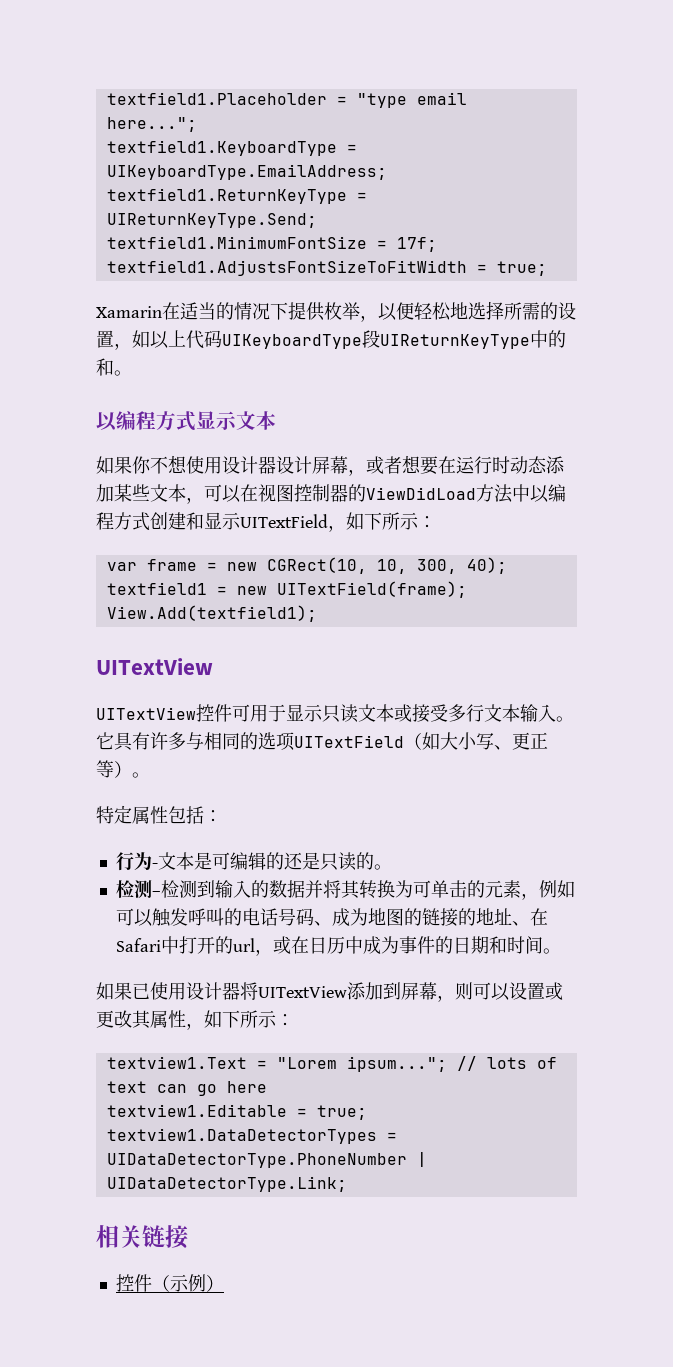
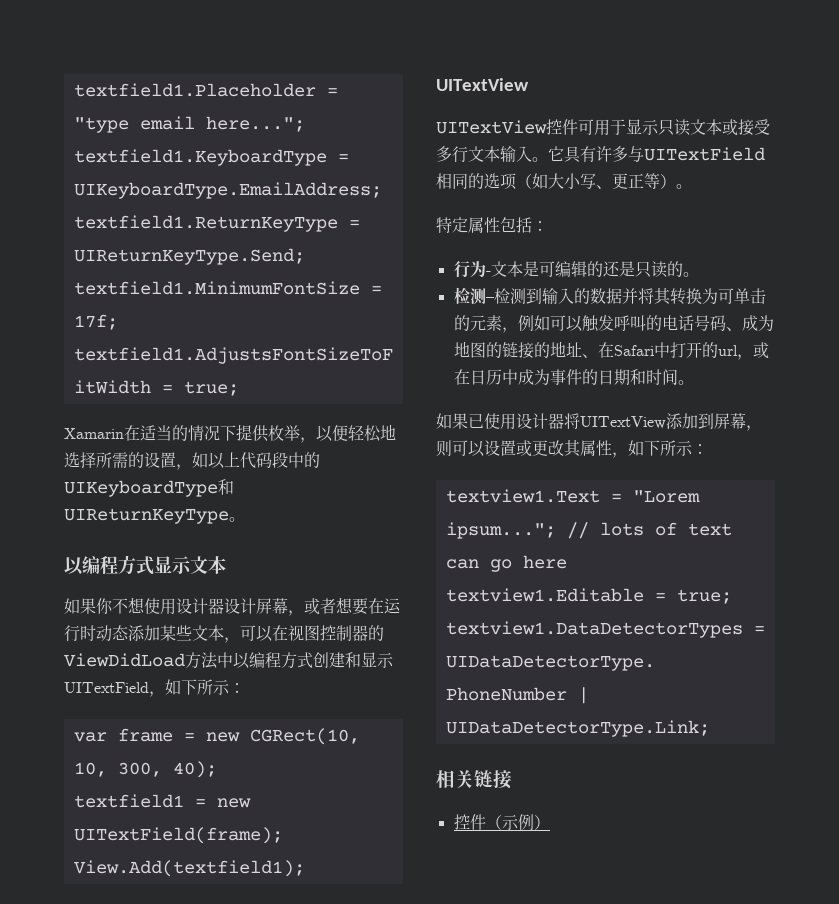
[222,330,566,349] [96,358,114,376] UIKeyboardType段UIReturnKeyType中的和 -> [272,452,320,468] [64,479,234,497] [64,508,229,524] 段中的UIKeyboardType和UIReturnKeyType
(204, 741) none -> [644,147,765,161] UITextField
[294,735,404,748] UITextField -> (517, 181) none

